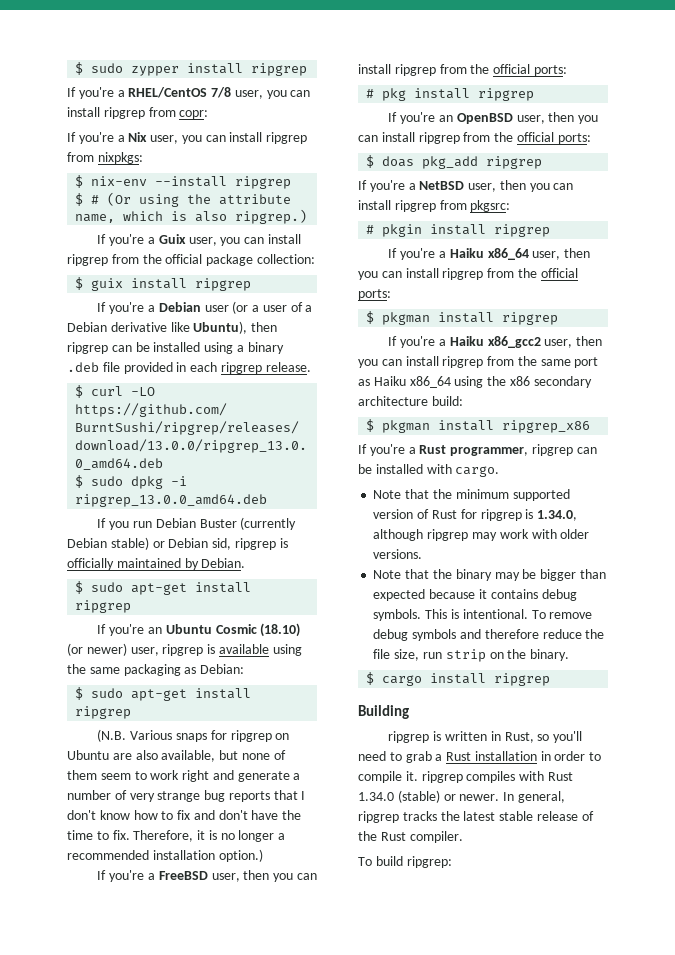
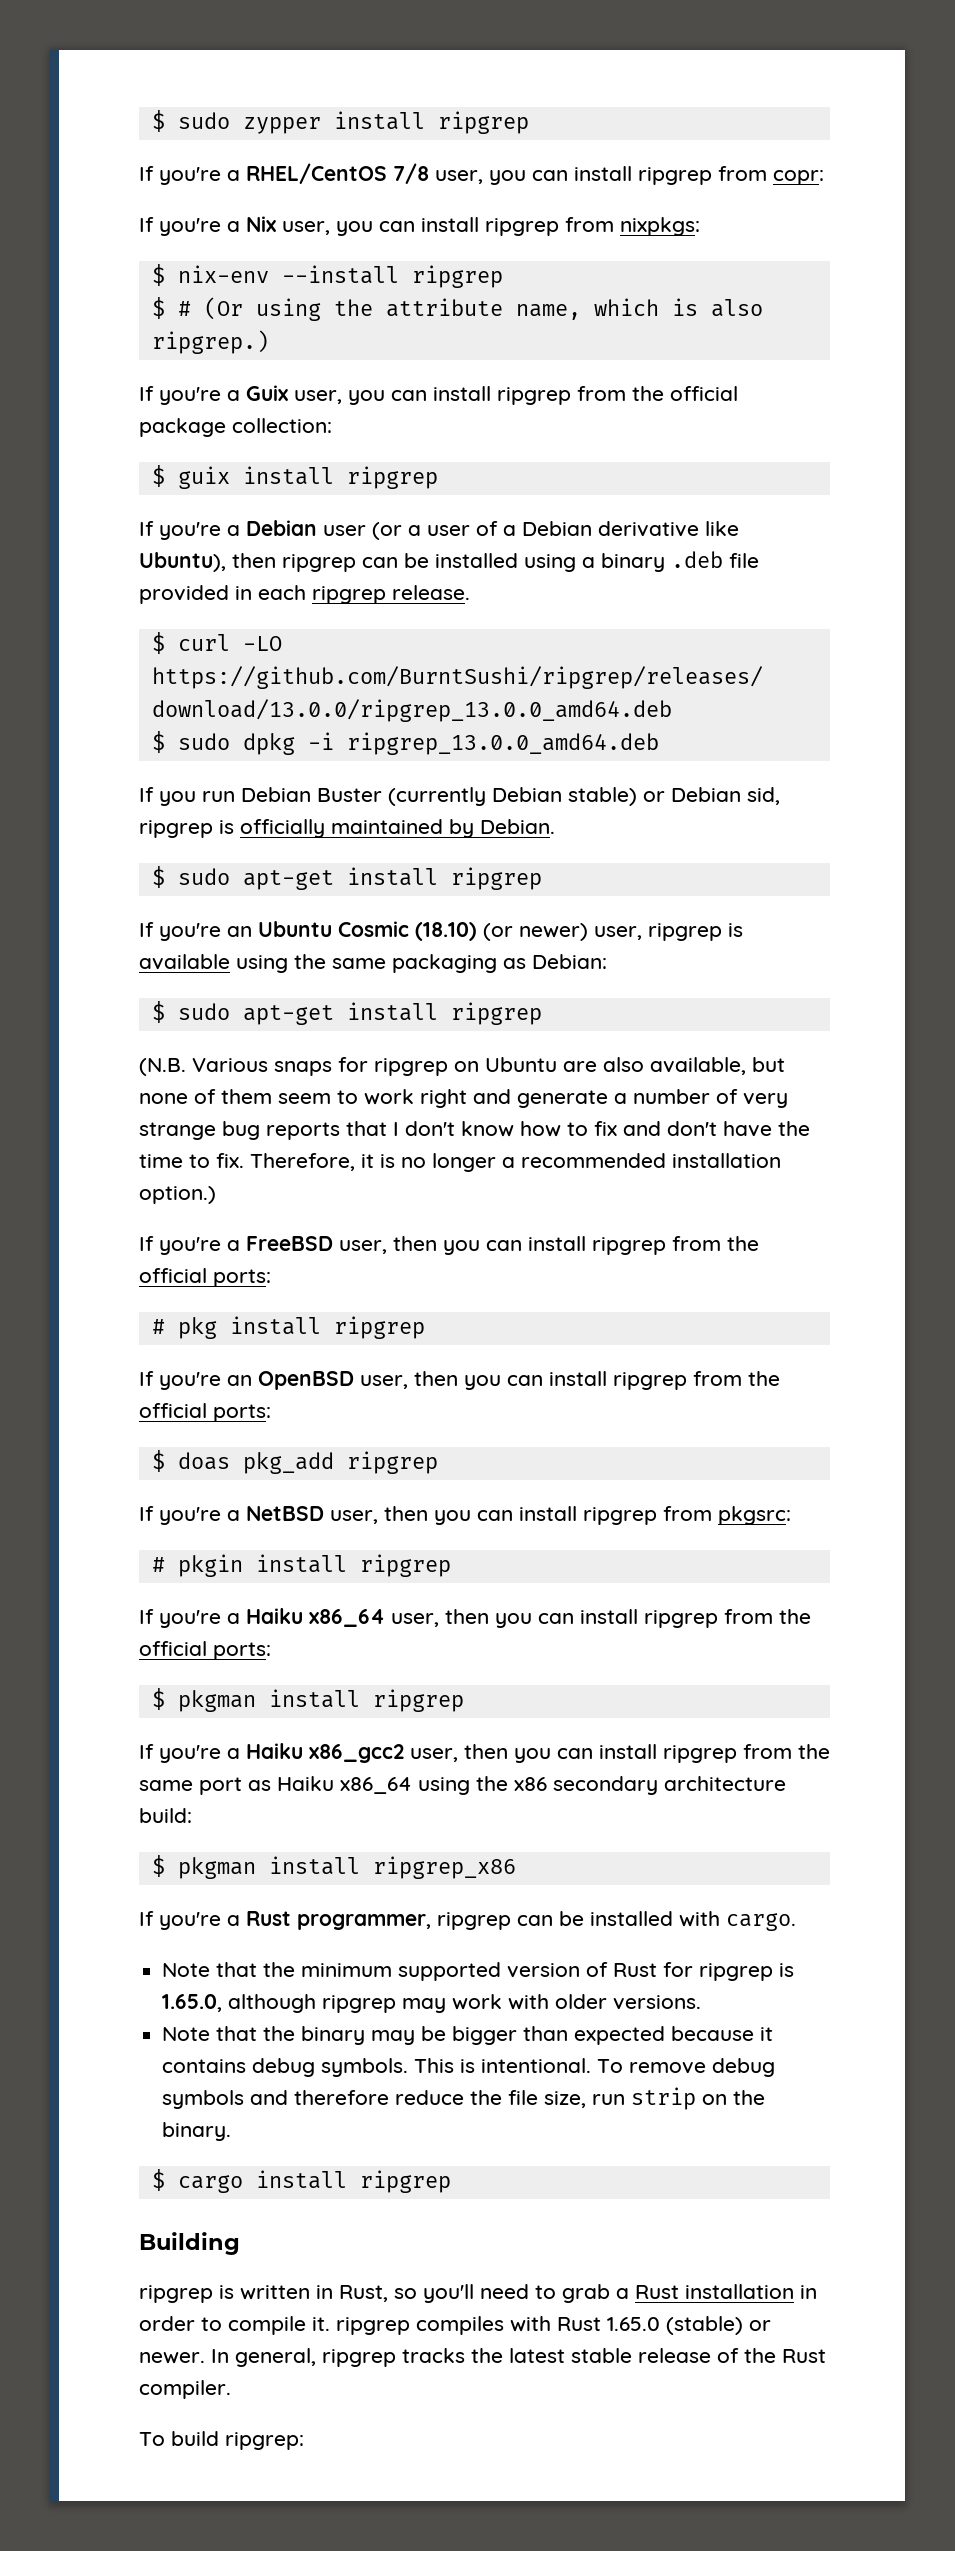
[537,510,578,521] 1.34.0, -> [162,1994,223,2012] 1.65.0,
[358,792,394,801] 1.34.0 -> [607,2317,660,2331] 1.65.0

